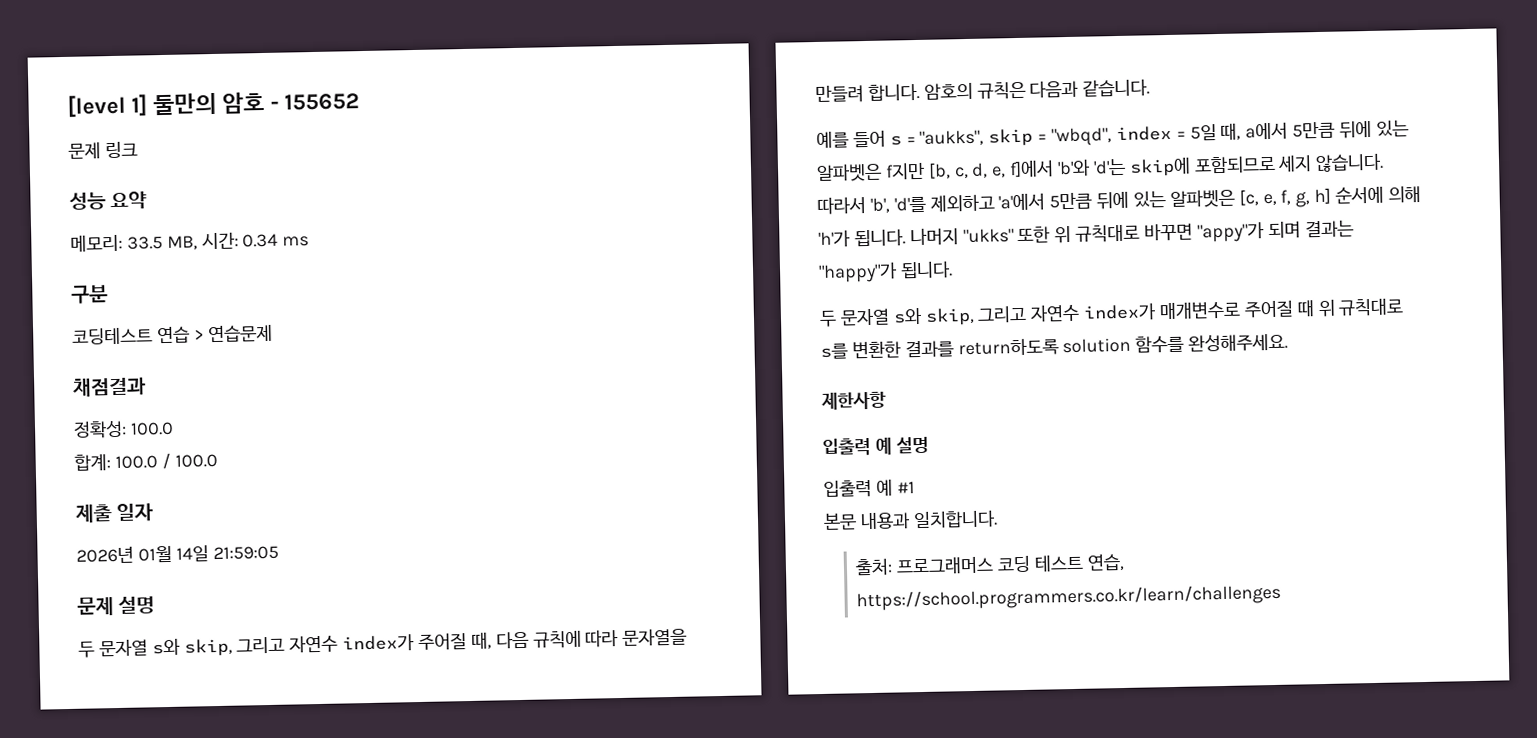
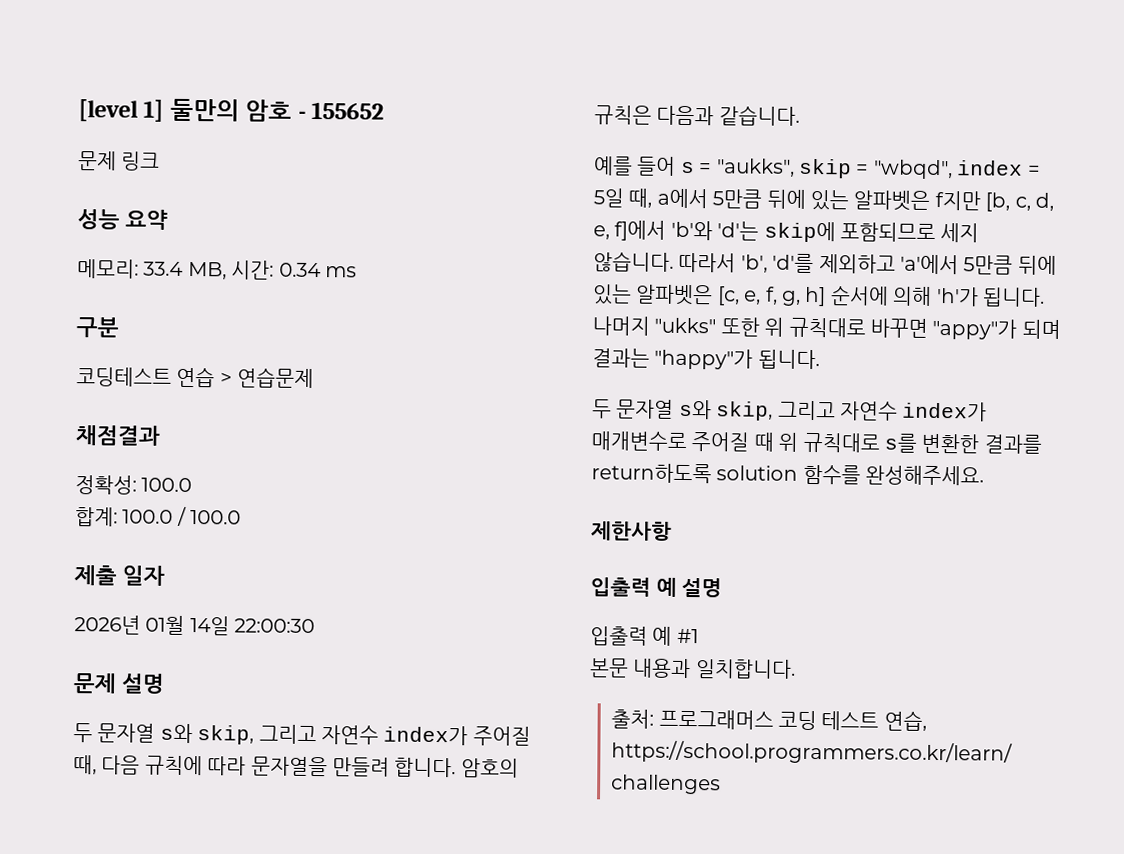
[126,236,163,250] 33.5 -> [143,261,184,276] 33.4
[212,545,279,561] 21:59:05 -> [234,618,316,634] 22:00:30

